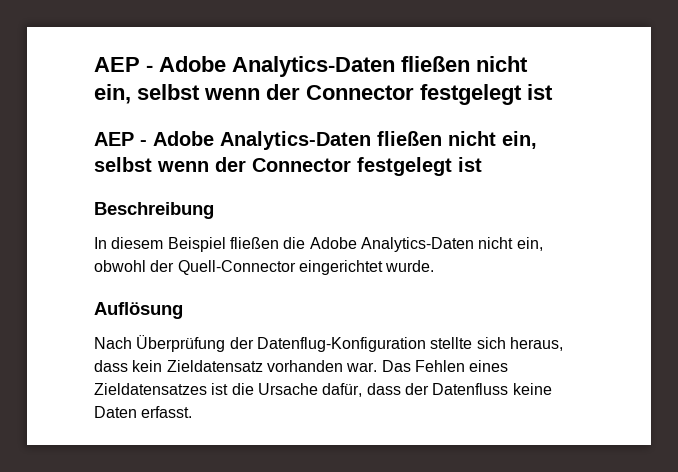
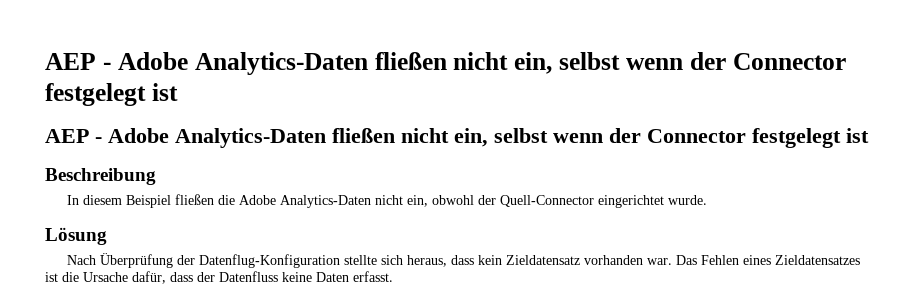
[94,302,183,319] Auflösung -> [45,227,107,245] Lösung

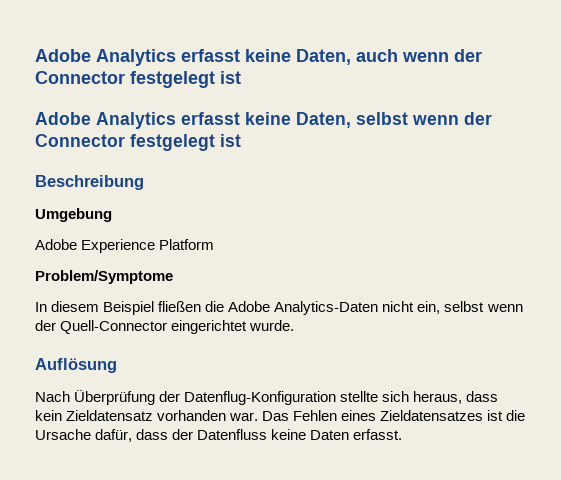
[45,52,846,75] [45,83,178,106] [45,128,488,148] AEP - Adobe Analytics-Daten fließen nicht ein, selbst wenn der Connector festgelegt ist // AEP - Adobe Analytics-Daten fließen nicht ein, -> [35,49,482,66] [35,71,241,88] [35,112,351,129] Adobe Analytics erfasst keine Daten, auch wenn der Connector festgelegt ist // Adobe Analytics erfasst keine Daten,
(156, 176) none -> [35,208,112,222] [35,239,215,253] [35,270,173,284] // Umgebung // Adobe Experience Platform // Problem/Symptome
[431,195,474,205] obwohl -> [444,301,523,312] selbst wenn
[45,227,107,245] Lösung -> [35,358,117,373] Auflösung

